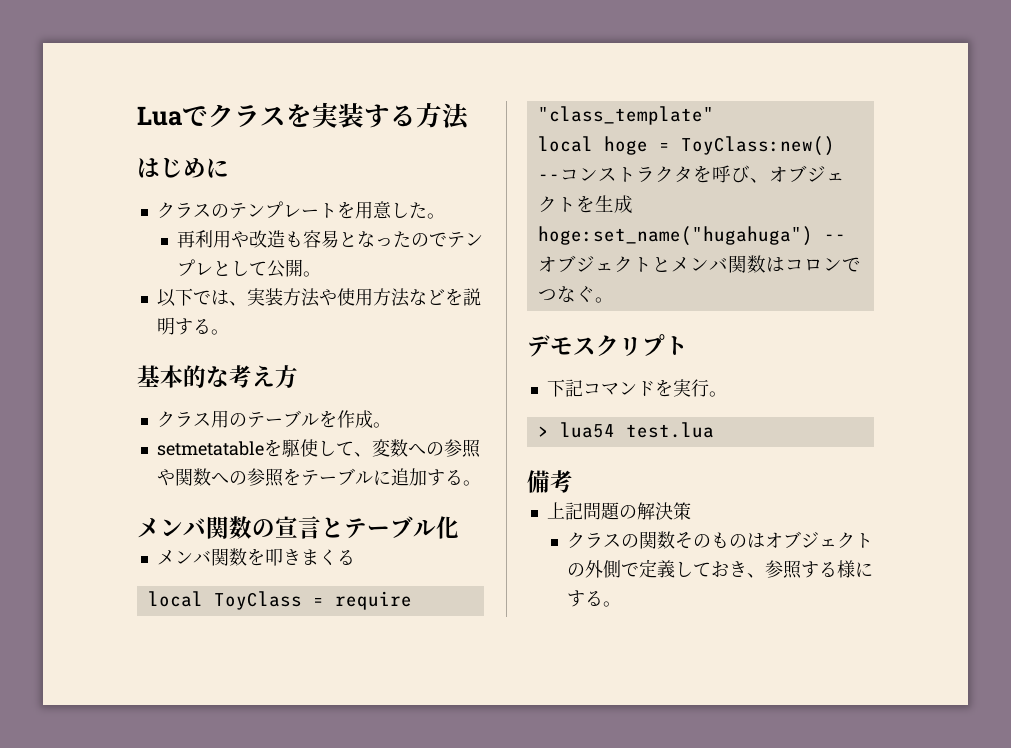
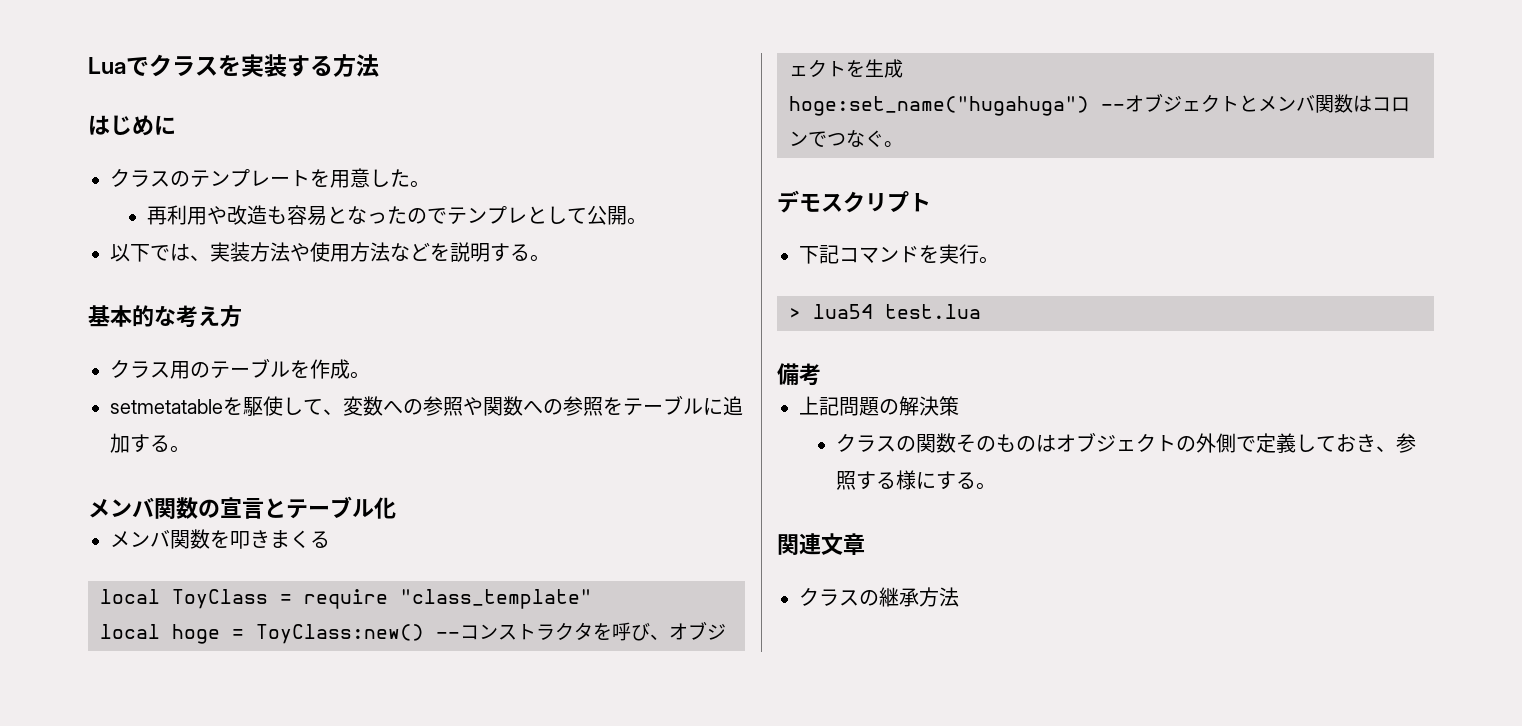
(622, 604) none -> [777,533,865,555] [799,587,959,607] // 関連文章 // クラスの継承方法

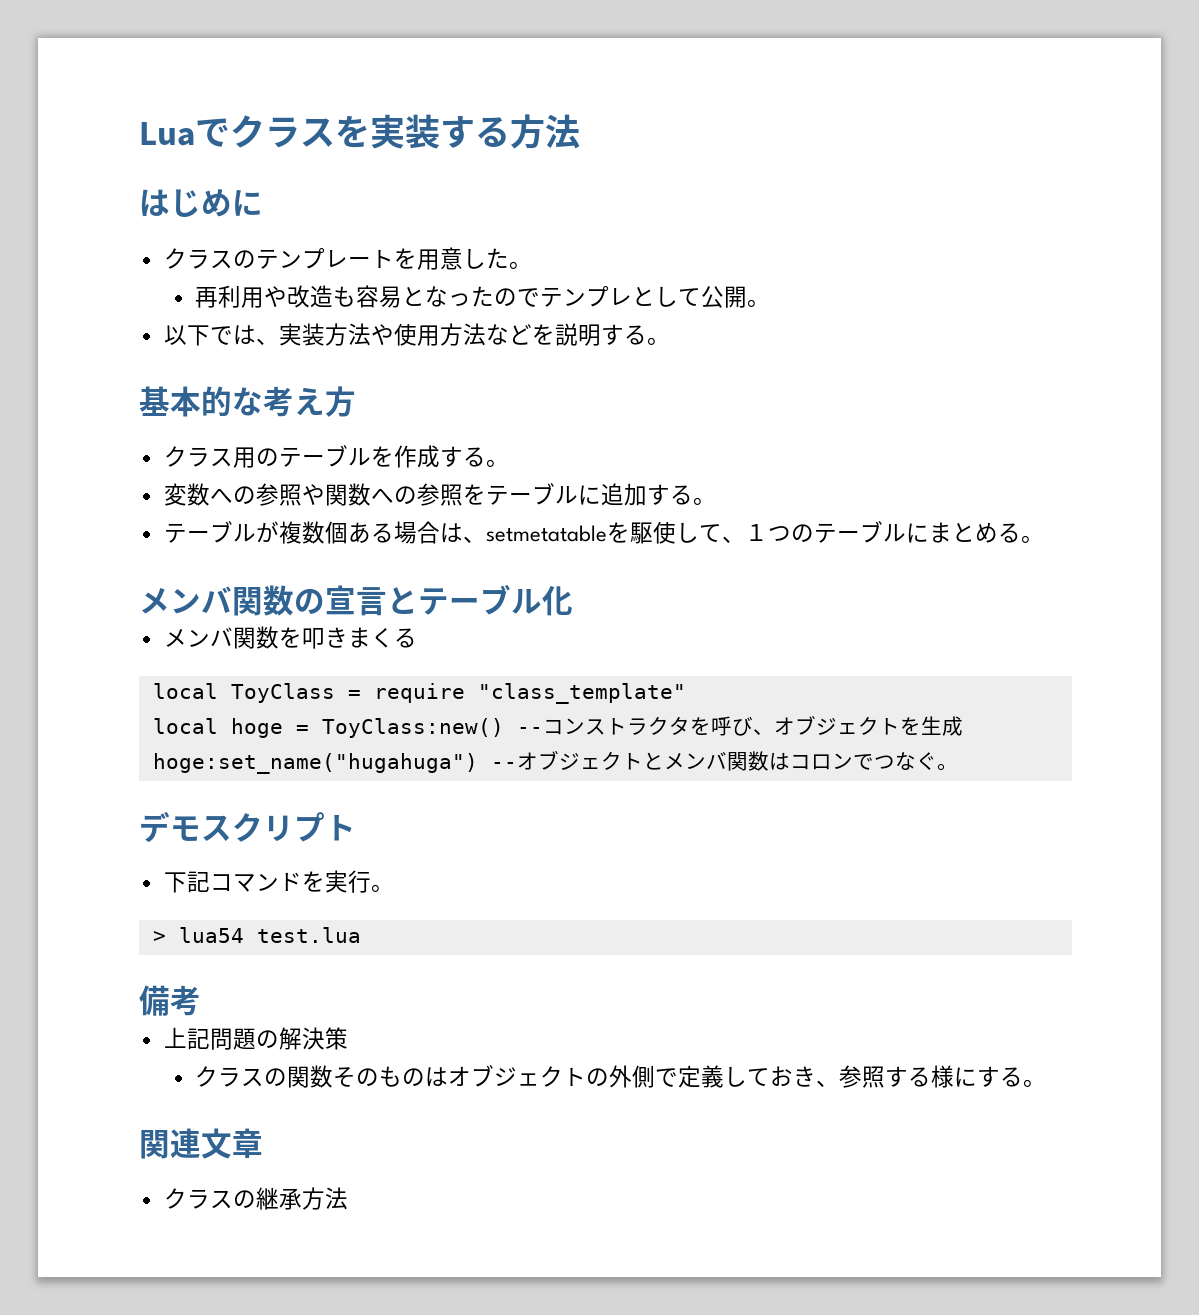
[350,371,370,379] [110,396,343,417] 。 // setmetatableを駆使して、 -> [439,446,509,467] する。 //
(190, 449) none -> [163,521,1044,544] // テーブルが複数個ある場合は、setmetatableを駆使して、１つのテーブルにまとめる。

